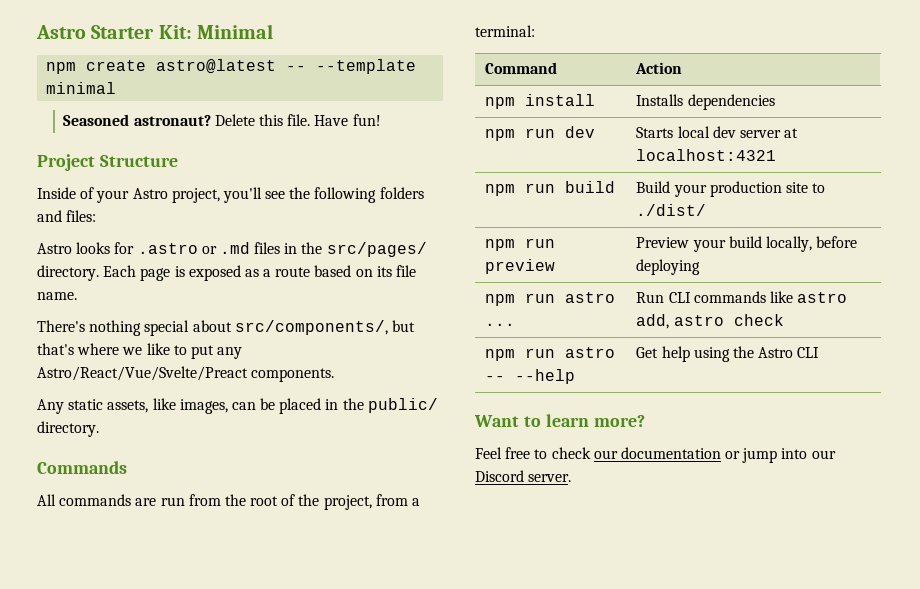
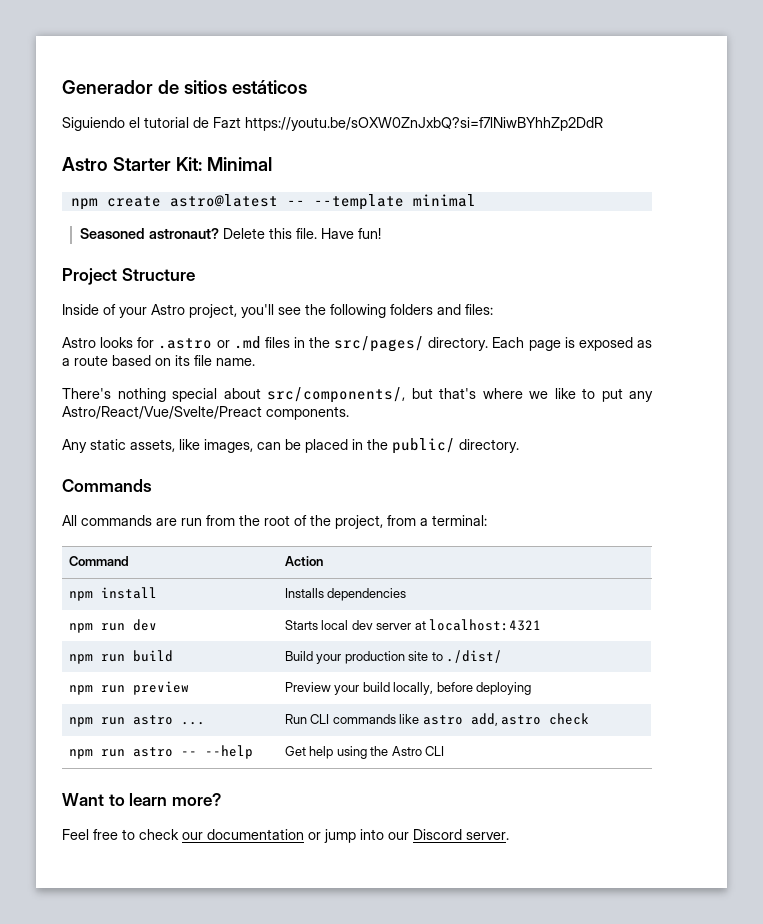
(36, 32) none -> [62,80,307,94] [62,117,603,131] Generador de sitios estáticos // Siguiendo el tutorial de Fazt https://youtu.be/sOXW0ZnJxbQ?si=f7lNiwBYhhZp2DdR //

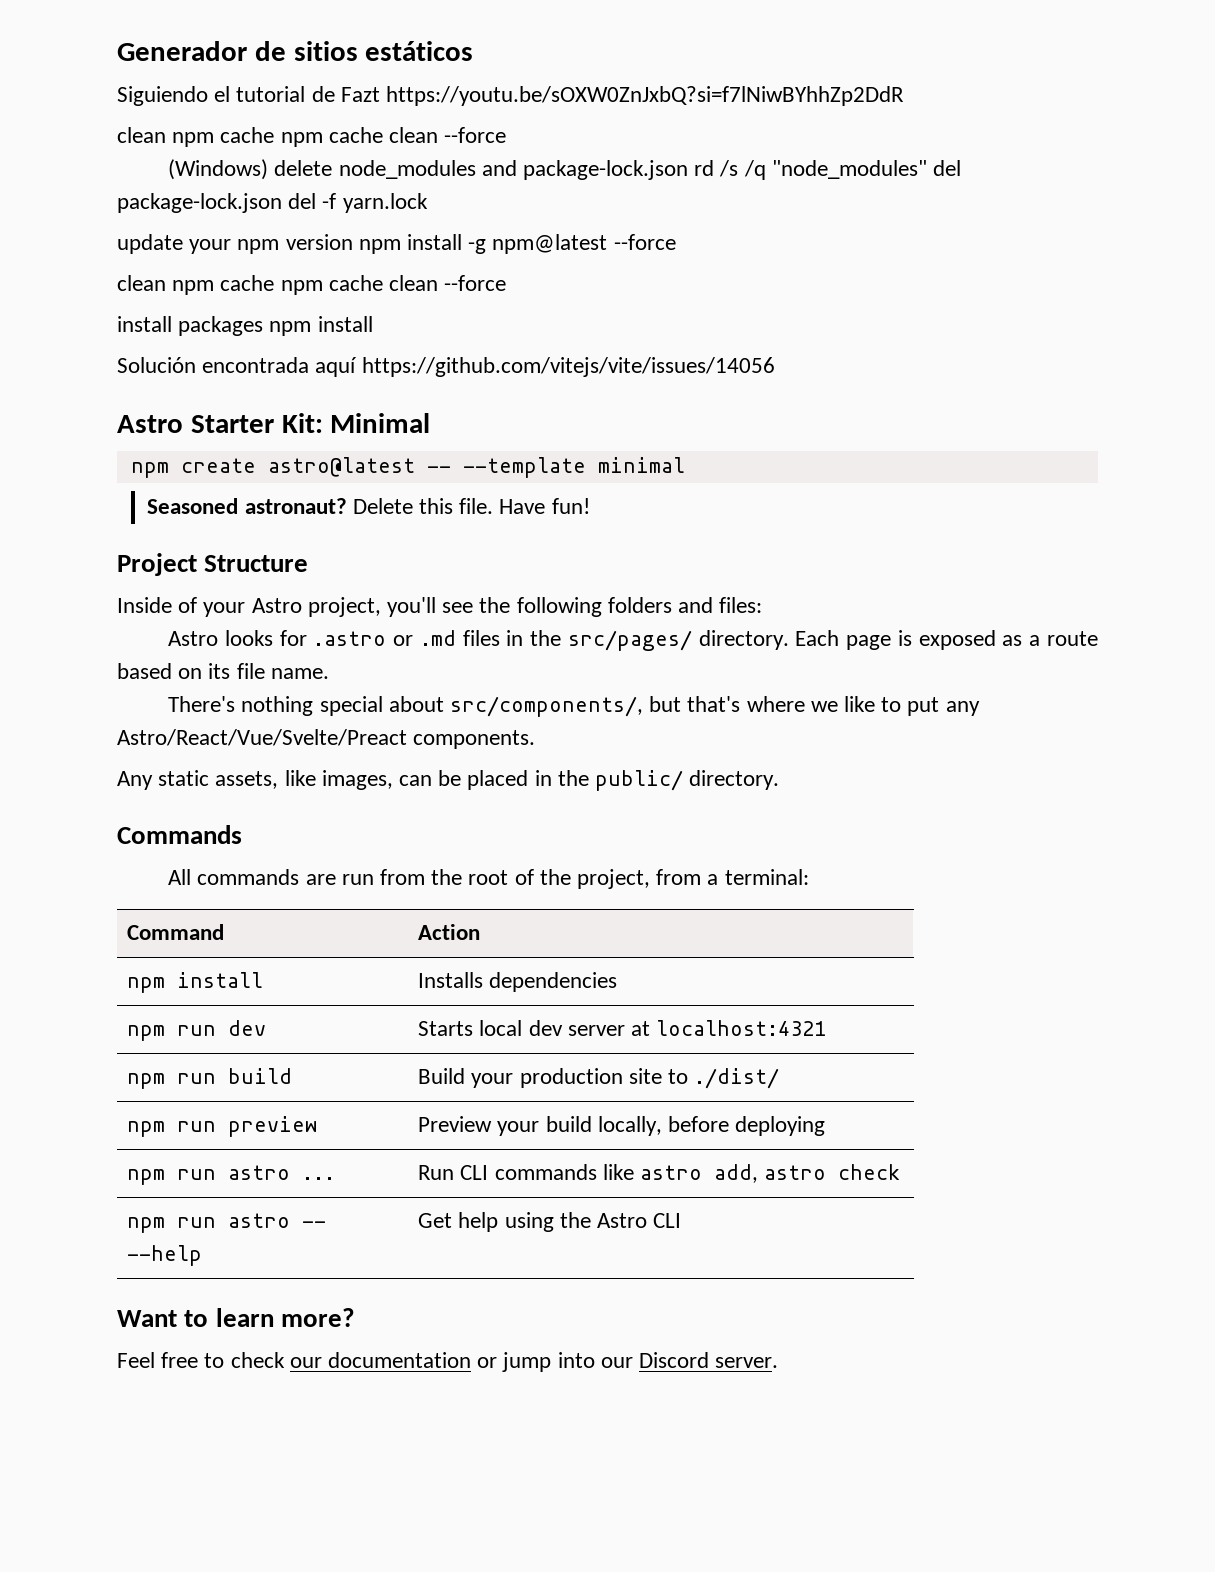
(603, 124) none -> [117,127,507,147] [168,159,962,180] [117,193,428,213] [117,234,676,254] [117,275,507,295] [117,316,373,336] [117,357,775,377] // clean npm cache npm cache clean --force // (Windows) delete node_modules and package-lock.json rd /s /q "node_modules" del package-lock.json del -f yarn.lock // update your npm version npm install -g npm@latest --force // clean npm cache npm cache clean --force // install packages npm install // Solución encontrada aquí https://github.com/vitejs/vite/issues/14056

